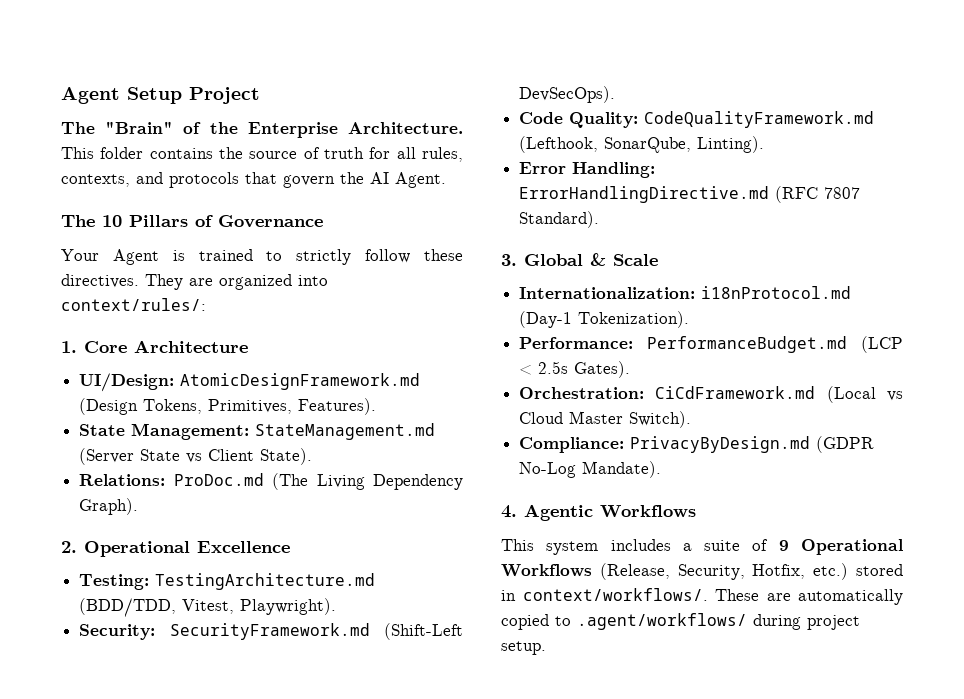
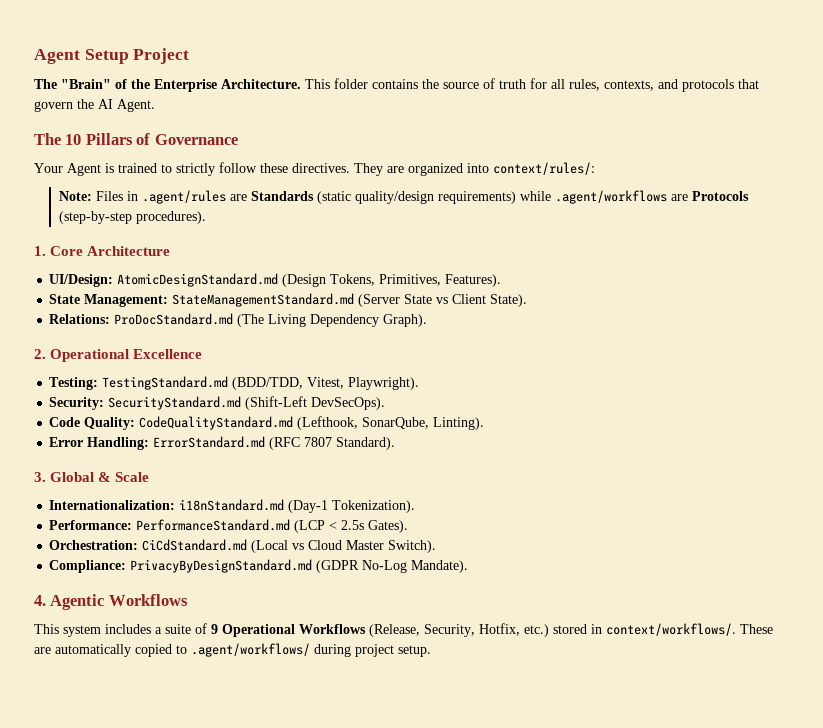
(206, 304) none -> [58,190,749,204] [58,211,206,224] // Note: Files in .agent/rules are Standards (static quality/design requirements) while .agent/workflows are Protocols (step-by-step procedures).
[180,373,421,390] AtomicDesignFramework.md -> [117,273,279,287] AtomicDesignStandard.md
[255,423,436,440] StateManagement.md -> [172,293,355,307] StateManagementStandard.md
[173,473,264,486] ProDoc.md -> [114,313,234,325] ProDocStandard.md
[155,573,376,590] TestingArchitecture.md -> [102,376,229,390] TestingStandard.md
[169,623,370,640] SecurityFramework.md -> [108,396,242,410] SecurityStandard.md
[644,111,875,128] CodeQualityFramework.md -> [139,416,294,430] CodeQualityStandard.md
[519,186,770,203] ErrorHandlingDirective.md -> [153,436,266,448] ErrorStandard.md
[701,286,852,299] i18nProtocol.md -> [179,499,285,511] i18nStandard.md
[647,336,848,353] PerformanceBudget.md -> [136,519,291,531] PerformanceStandard.md
[655,386,816,399] CiCdFramework.md -> [142,539,248,551] CiCdStandard.md
[630,436,811,453] PrivacyByDesign.md -> [130,559,313,573] PrivacyByDesignStandard.md

